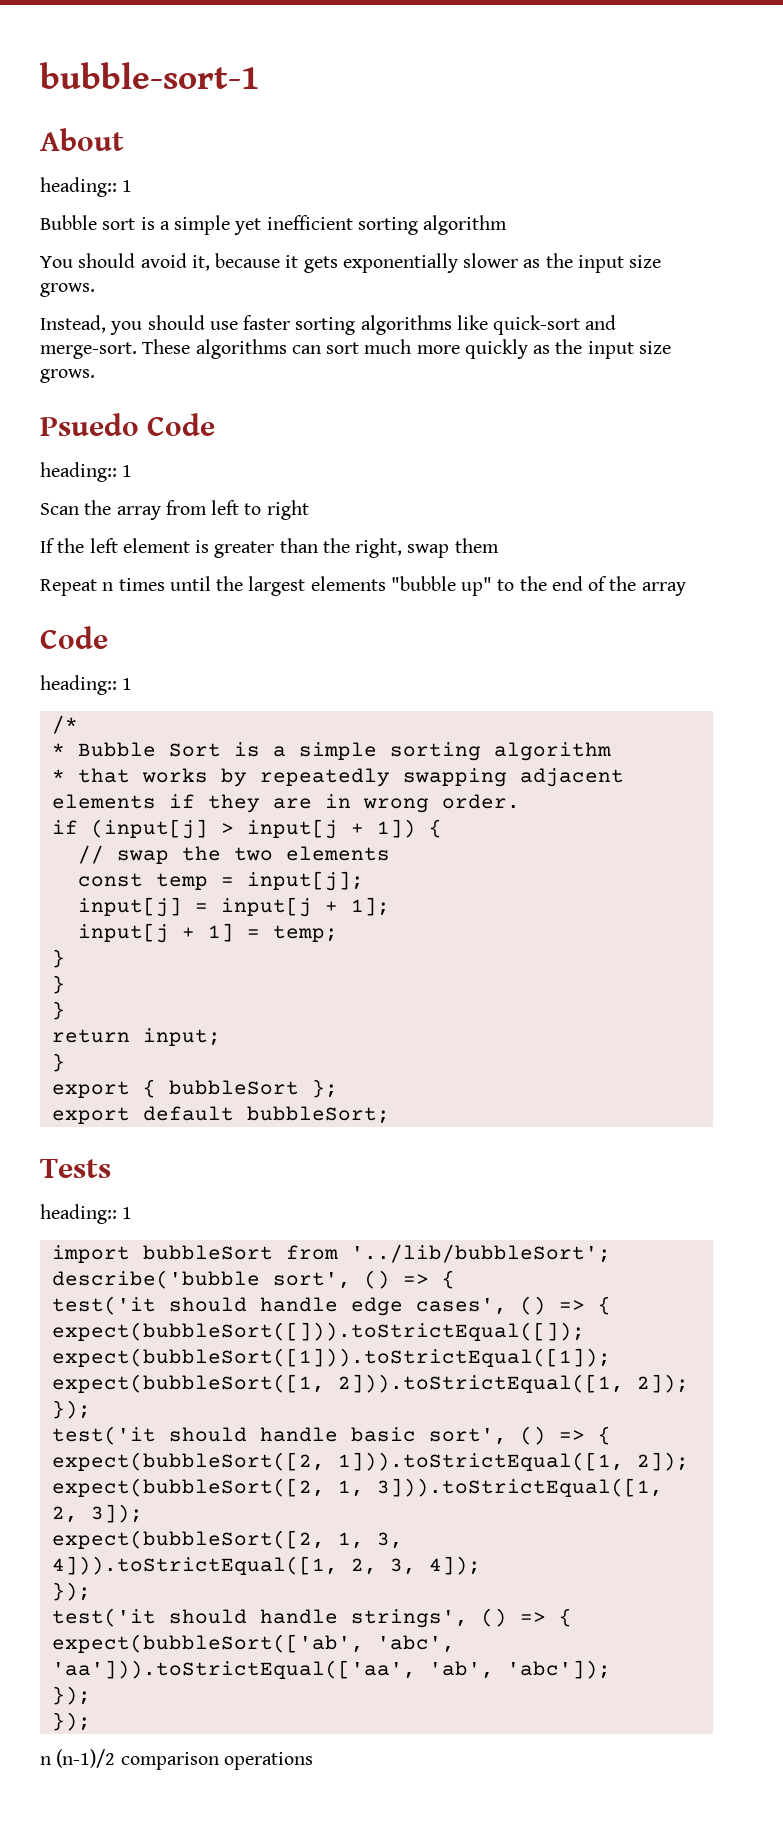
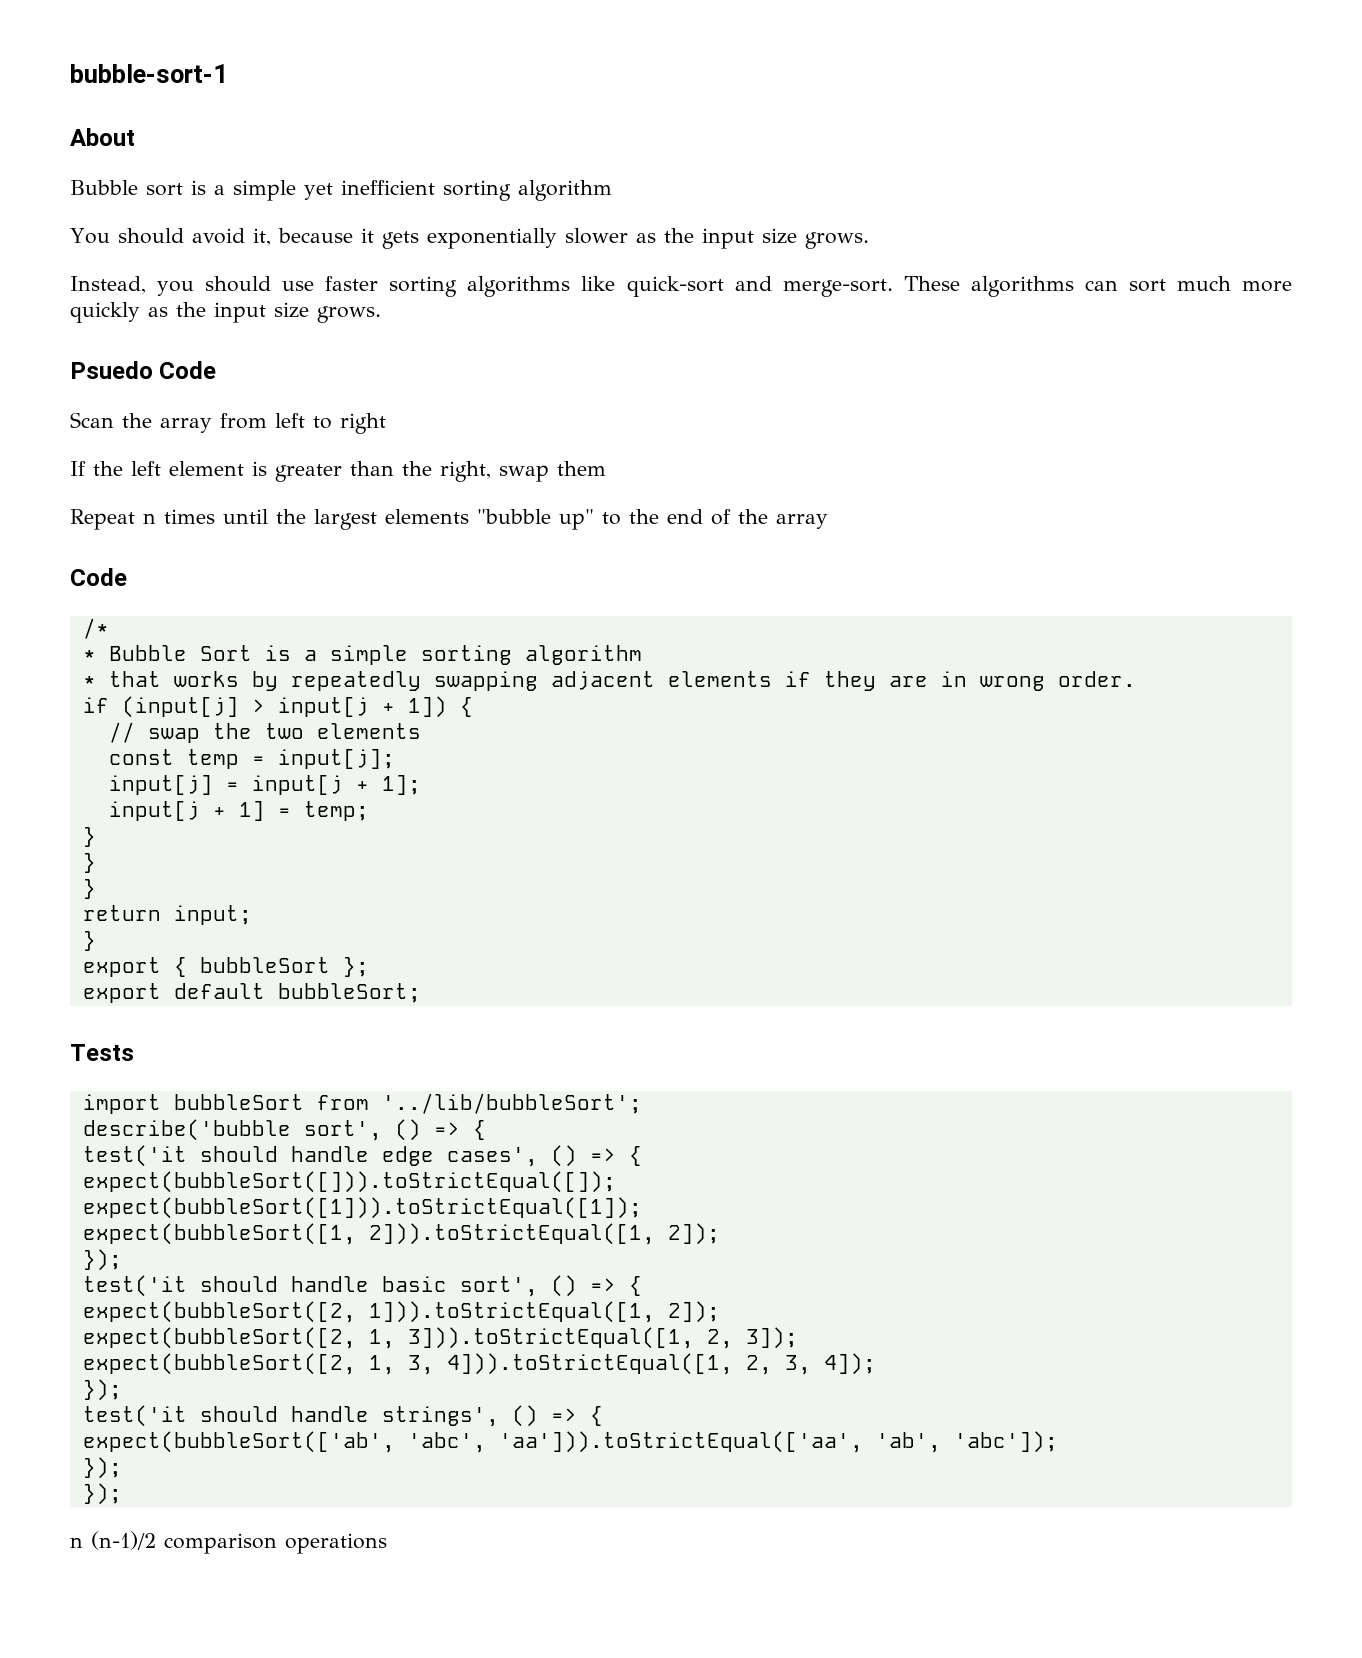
[40,177,133,197] // heading:: 1 -> (135, 137) none
[40,462,133,482] // heading:: 1 -> (217, 370) none
[40,675,133,695] // heading:: 1 -> (127, 577) none
[40,1204,133,1224] // heading:: 1 -> (134, 1052) none

